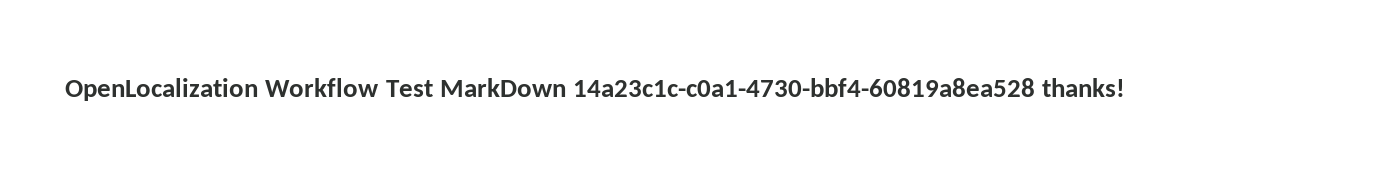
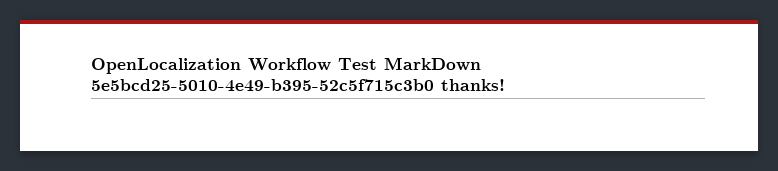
[573,78,1036,97] 14a23c1c-c0a1-4730-bbf4-60819a8ea528 -> [91,79,434,92] 5e5bcd25-5010-4e49-b395-52c5f715c3b0

